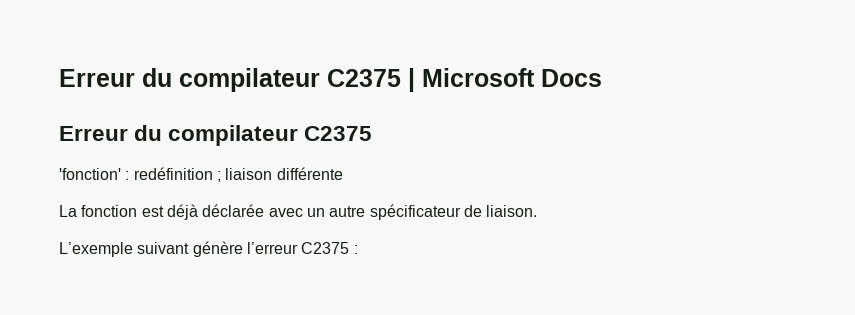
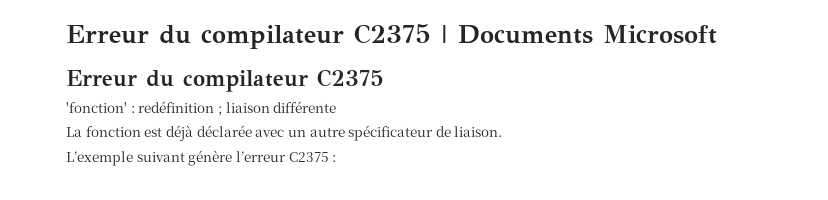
(415, 80) none -> [458,25,593,44] Documents
[541,69,602,87] Docs -> (717, 34) none

